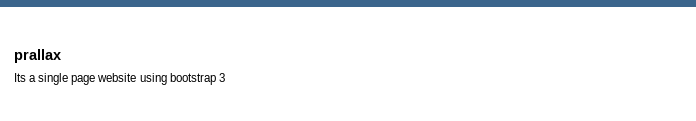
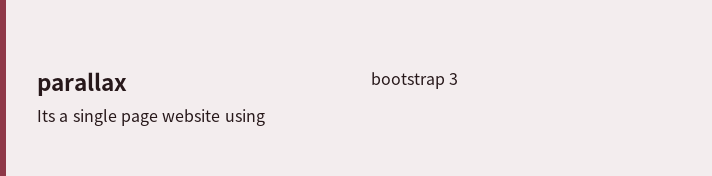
[14,49,61,63] prallax -> [37,72,127,96] parallax

